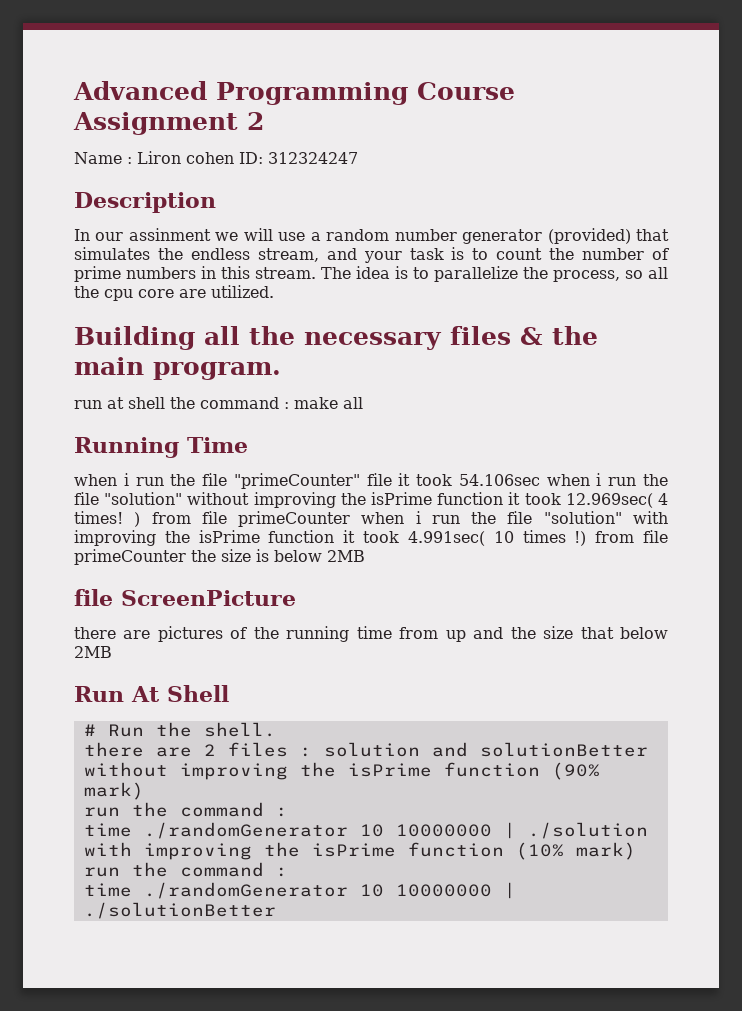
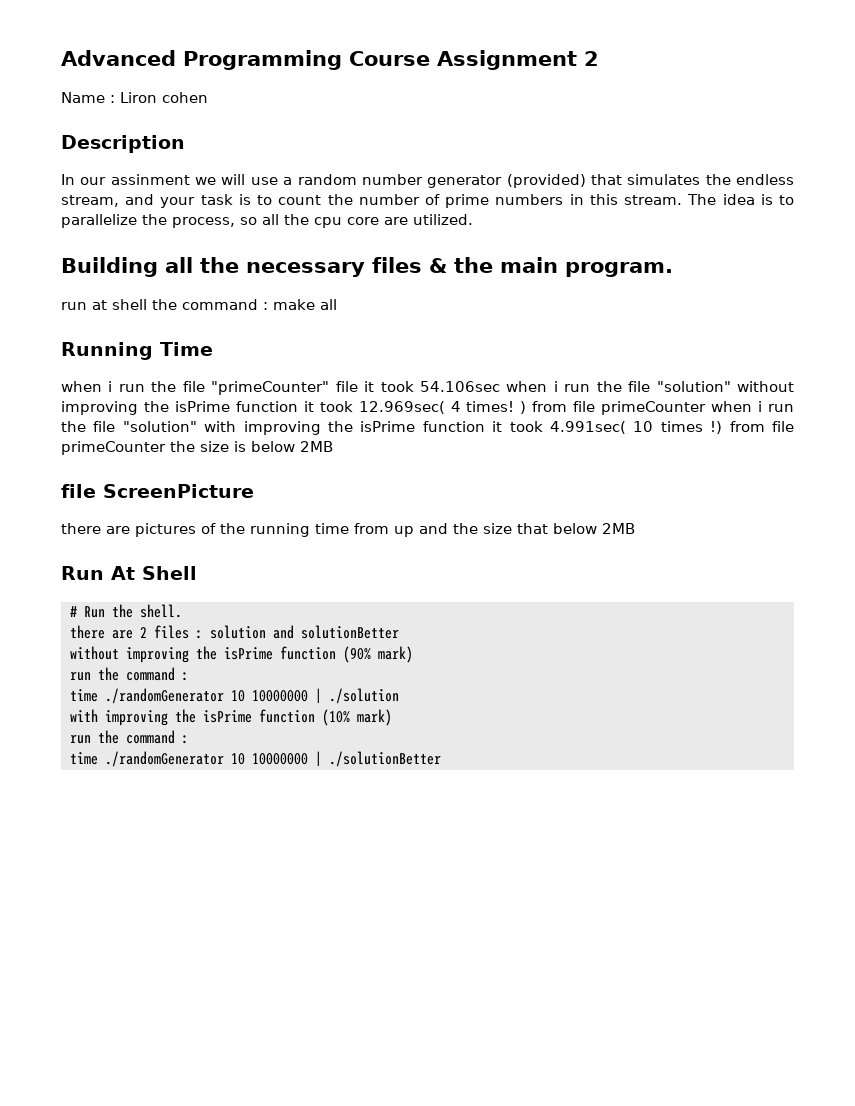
[239,152,358,164] ID: 312324247 -> (208, 97) none

